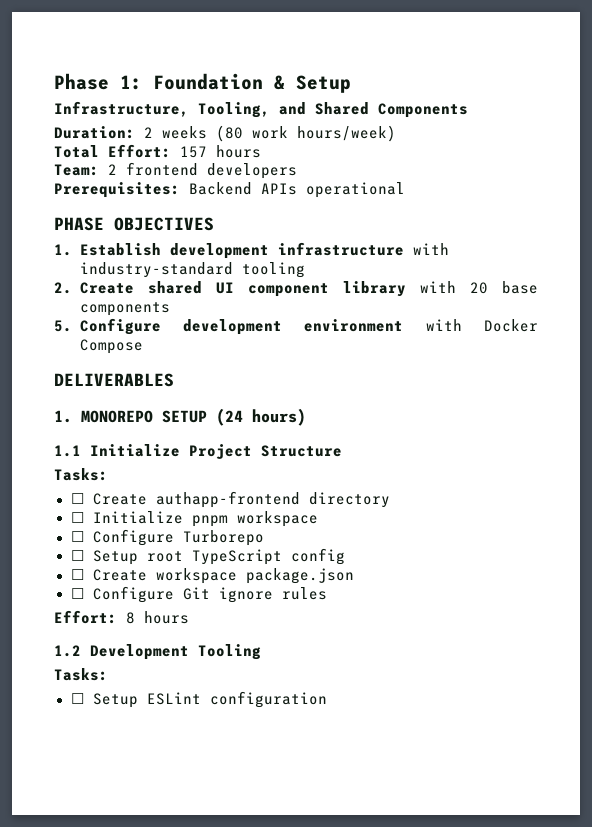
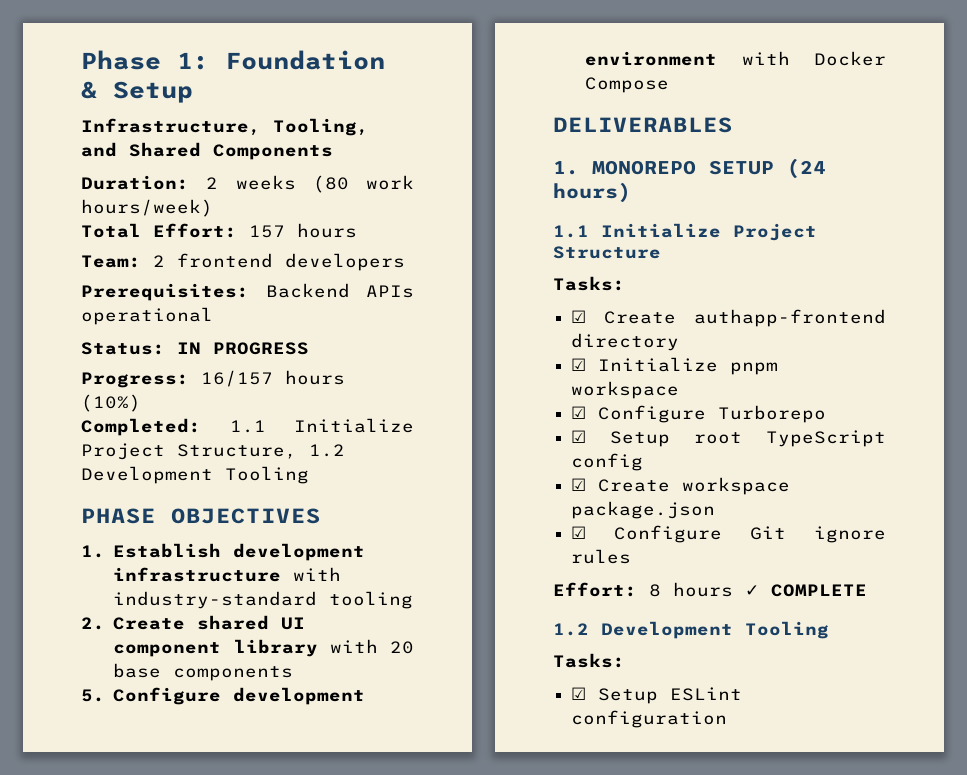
(405, 190) none -> [81,342,309,355] [81,370,345,388] [81,394,141,412] [81,418,414,436] [81,443,345,460] [81,466,309,484] // Status: IN PROGRESS // Progress: 16/157 hours (10%) // Completed: 1.1 Initialize Project Structure, 1.2 Development Tooling
[70,493,84,504] ☐ -> [571,310,587,323] ☑
[70,512,84,523] ☐ -> [571,358,587,371] ☑
[70,531,84,542] ☐ -> [571,406,587,419] ☑
[70,550,84,561] ☐ -> [571,430,587,443] ☑
[70,569,84,580] ☐ -> [571,478,587,491] ☑
[70,588,84,599] ☐ -> [571,526,587,539] ☑
(189, 617) none -> [745,584,867,597] ✓ COMPLETE
[70,693,84,704] ☐ -> [571,687,587,700] ☑

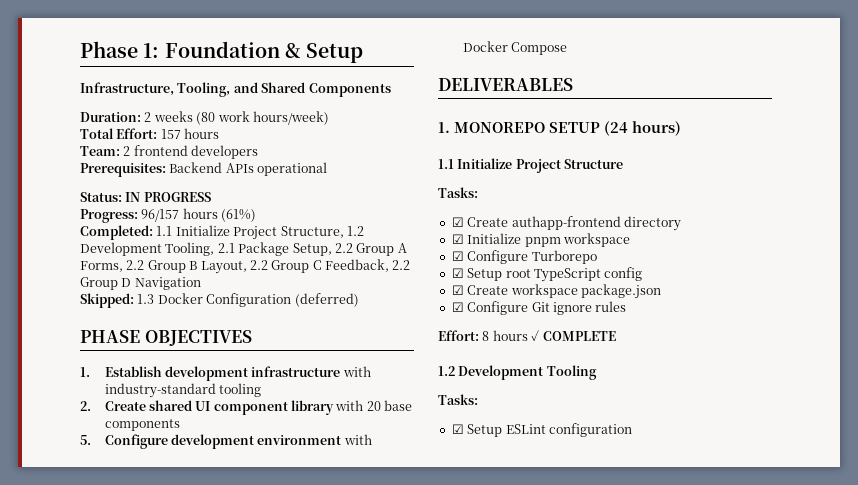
[201,370,345,387] [81,394,141,412] 16/157 hours (10%) -> [141,208,257,222] 96/157 hours (61%)
[225,466,309,484] Tooling -> [165,242,407,256] [80,259,411,274] [80,277,201,290] [80,293,359,308] Tooling, 2.1 Package Setup, 2.2 Group A Forms, 2.2 Group B Layout, 2.2 Group C Feedback, 2.2 Group D Navigation // Skipped: 1.3 Docker Configuration (deferred)

